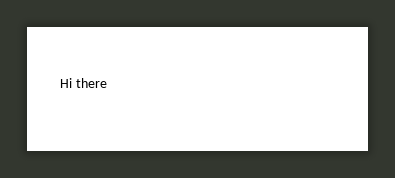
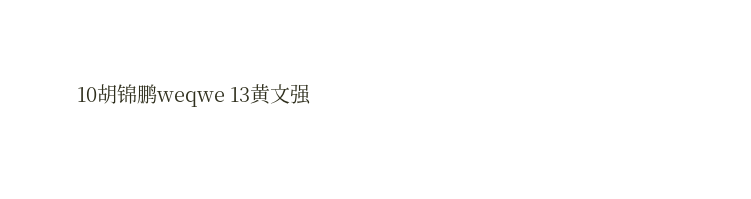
[60,78,107,88] Hi there -> [77,84,312,107] 10胡锦鹏weqwe 13黄文强

